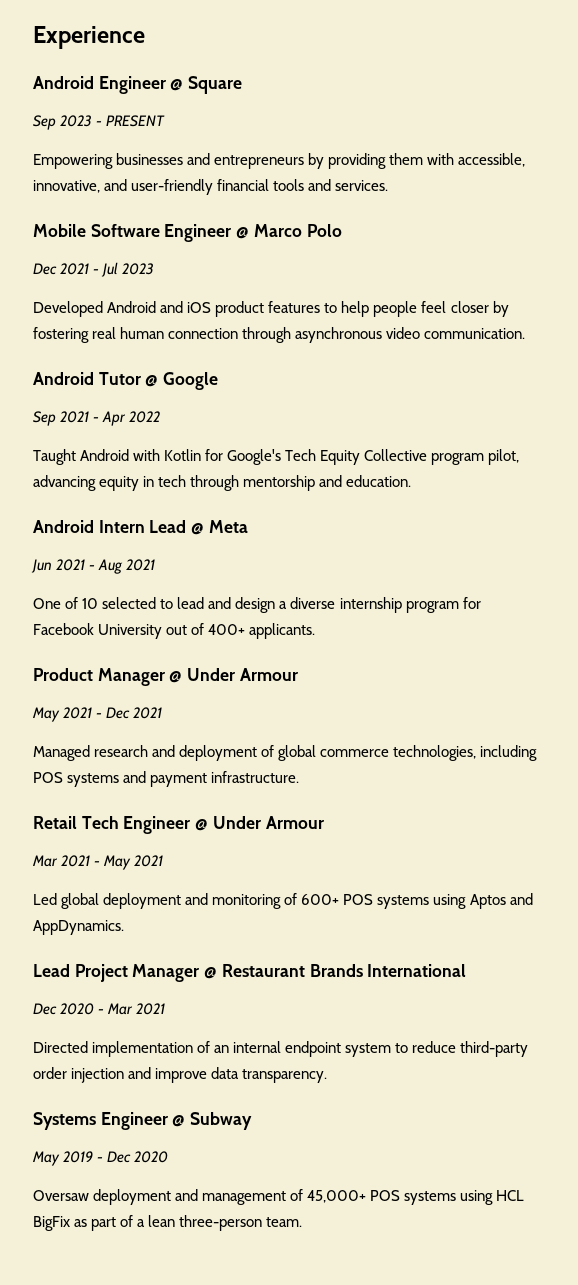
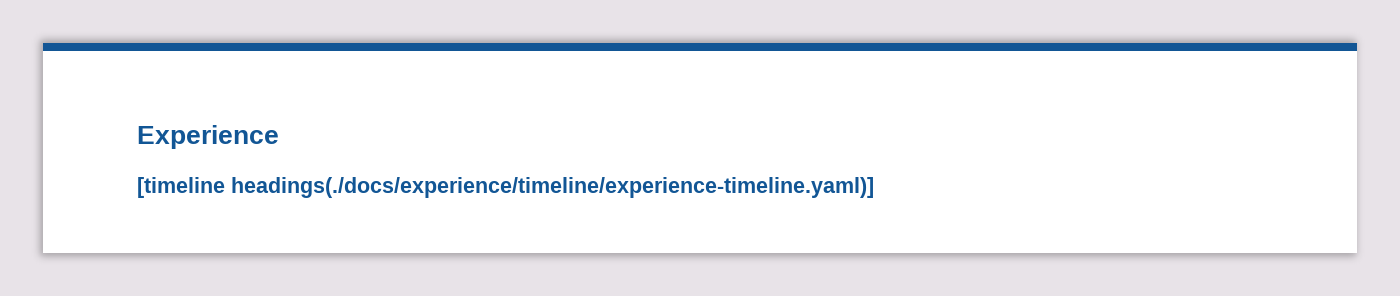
[33,76,243,94] [33,115,166,130] [33,153,526,169] [33,179,389,195] [33,224,342,242] [33,262,155,277] [33,301,509,317] [33,327,526,343] [33,372,219,390] [33,411,161,426] [33,449,520,465] [33,475,412,491] [33,520,248,535] [31,559,156,574] [33,597,481,613] [33,623,316,639] [33,668,298,686] [32,707,163,722] [33,745,538,761] [33,771,300,787] [33,816,324,834] [32,855,164,870] [33,893,533,909] [33,920,124,935] [33,964,467,982] [33,1003,166,1015] [33,1041,529,1057] [33,1067,328,1083] [33,1112,253,1130] [32,1151,169,1166] [33,1189,525,1205] [33,1215,303,1231] Android Engineer @ Square // Sep 2023 - PRESENT // Empowering businesses and entrepreneurs by providing them with accessible, innovative, and user-friendly financial tools and services. // Mobile Software Engineer @ Marco Polo // Dec 2021 - Jul 2023 // Developed Android and iOS product features to help people feel closer by fostering real human connection through asynchronous video communication. // Android Tutor @ Google // Sep 2021 - Apr 2022 // Taught Android with Kotlin for Google's Tech Equity Collective program pilot, advancing equity in tech through mentorship and education. // Android Intern Lead @ Meta // Jun 2021 - Aug 2021 // One of 10 selected to lead and design a diverse internship program for Facebook University out of 400+ applicants. // Product Manager @ Under Armour // May 2021 - Dec 2021 // Managed research and deployment of global commerce technologies, including POS systems and payment infrastructure. // Retail Tech Engineer @ Under Armour // Mar 2021 - May 2021 // Led global deployment and monitoring of 600+ POS systems using Aptos and AppDynamics. // Lead Project Manager @ Restaurant Brands International // Dec 2020 - Mar 2021 // Directed implementation of an internal endpoint system to reduce third-party order injection and improve data transparency. // Systems Engineer @ Subway // May 2019 - Dec 2020 // Oversaw deployment and management of 45,000+ POS systems using HCL BigFix as part of a lean three-person team. -> [137,177,874,198] [timeline headings(./docs/experience/timeline/experience-timeline.yaml)]

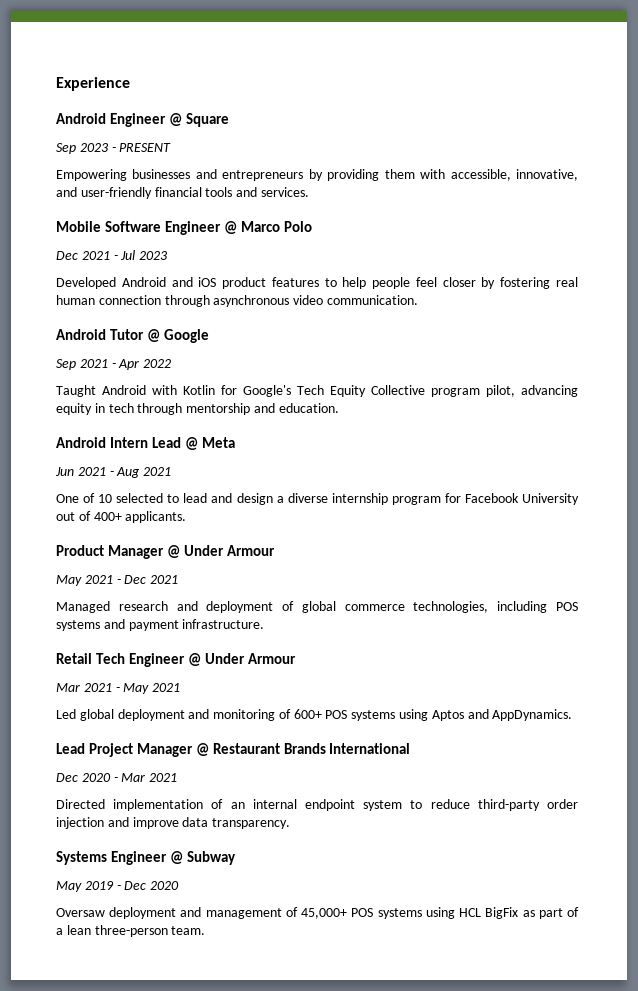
[137,177,874,198] [timeline headings(./docs/experience/timeline/experience-timeline.yaml)] -> [56,113,229,127] [56,143,172,154] [56,169,579,181] [56,187,309,199] [56,221,312,235] [56,250,169,260] [56,277,578,289] [56,295,418,307] [56,329,209,343] [56,359,172,370] [56,385,578,397] [56,403,339,415] [56,437,235,450] [55,467,172,478] [56,493,579,505] [56,511,187,523] [56,545,275,559] [56,575,179,586] [56,601,578,613] [56,619,265,631] [56,653,296,667] [56,683,181,694] [56,709,573,721] [56,743,411,757] [56,773,178,782] [56,799,578,811] [56,817,291,829] [56,851,236,865] [56,881,180,892] [56,907,579,919] [56,925,206,937] Android Engineer @ Square // Sep 2023 - PRESENT // Empowering businesses and entrepreneurs by providing them with accessible, innovative, and user-friendly financial tools and services. // Mobile Software Engineer @ Marco Polo // Dec 2021 - Jul 2023 // Developed Android and iOS product features to help people feel closer by fostering real human connection through asynchronous video communication. // Android Tutor @ Google // Sep 2021 - Apr 2022 // Taught Android with Kotlin for Google's Tech Equity Collective program pilot, advancing equity in tech through mentorship and education. // Android Intern Lead @ Meta // Jun 2021 - Aug 2021 // One of 10 selected to lead and design a diverse internship program for Facebook University out of 400+ applicants. // Product Manager @ Under Armour // May 2021 - Dec 2021 // Managed research and deployment of global commerce technologies, including POS systems and payment infrastructure. // Retail Tech Engineer @ Under Armour // Mar 2021 - May 2021 // Led global deployment and monitoring of 600+ POS systems using Aptos and AppDynamics. // Lead Project Manager @ Restaurant Brands International // Dec 2020 - Mar 2021 // Directed implementation of an internal endpoint system to reduce third-party order injection and improve data transparency. // Systems Engineer @ Subway // May 2019 - Dec 2020 // Oversaw deployment and management of 45,000+ POS systems using HCL BigFix as part of a lean three-person team.

